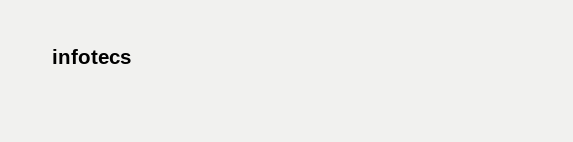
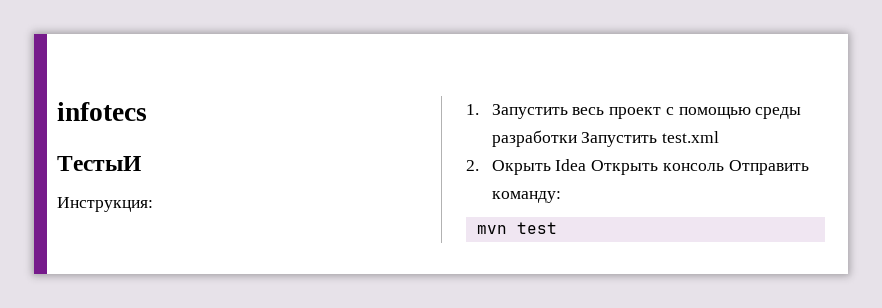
(131, 56) none -> [57,156,141,171] [57,197,153,212] [466,104,802,119] [491,130,720,147] [466,159,809,175] [491,191,561,203] [476,222,557,234] // ТестыИ // Инструкция: // 1. Запустить весь проект с помощью среды разработки Запустить test.xml // 2. Окрыть Idea Открыть консоль Отправить команду: // mvn test

